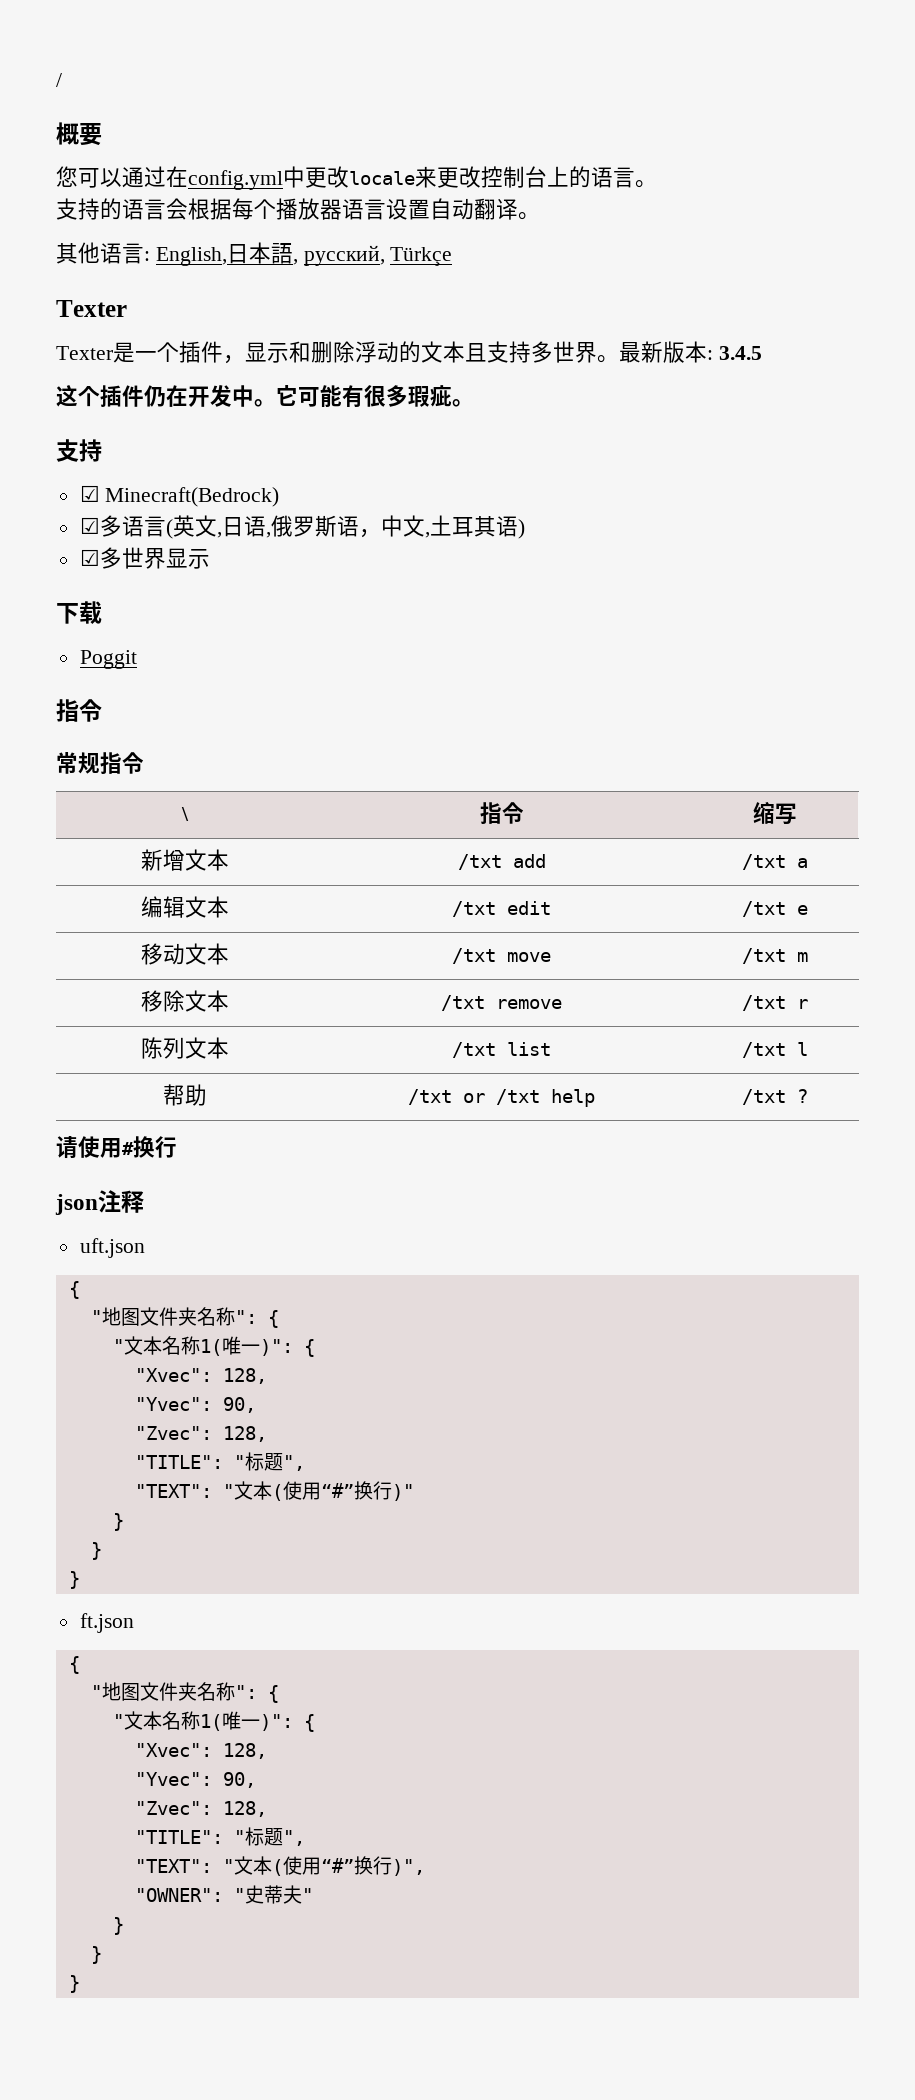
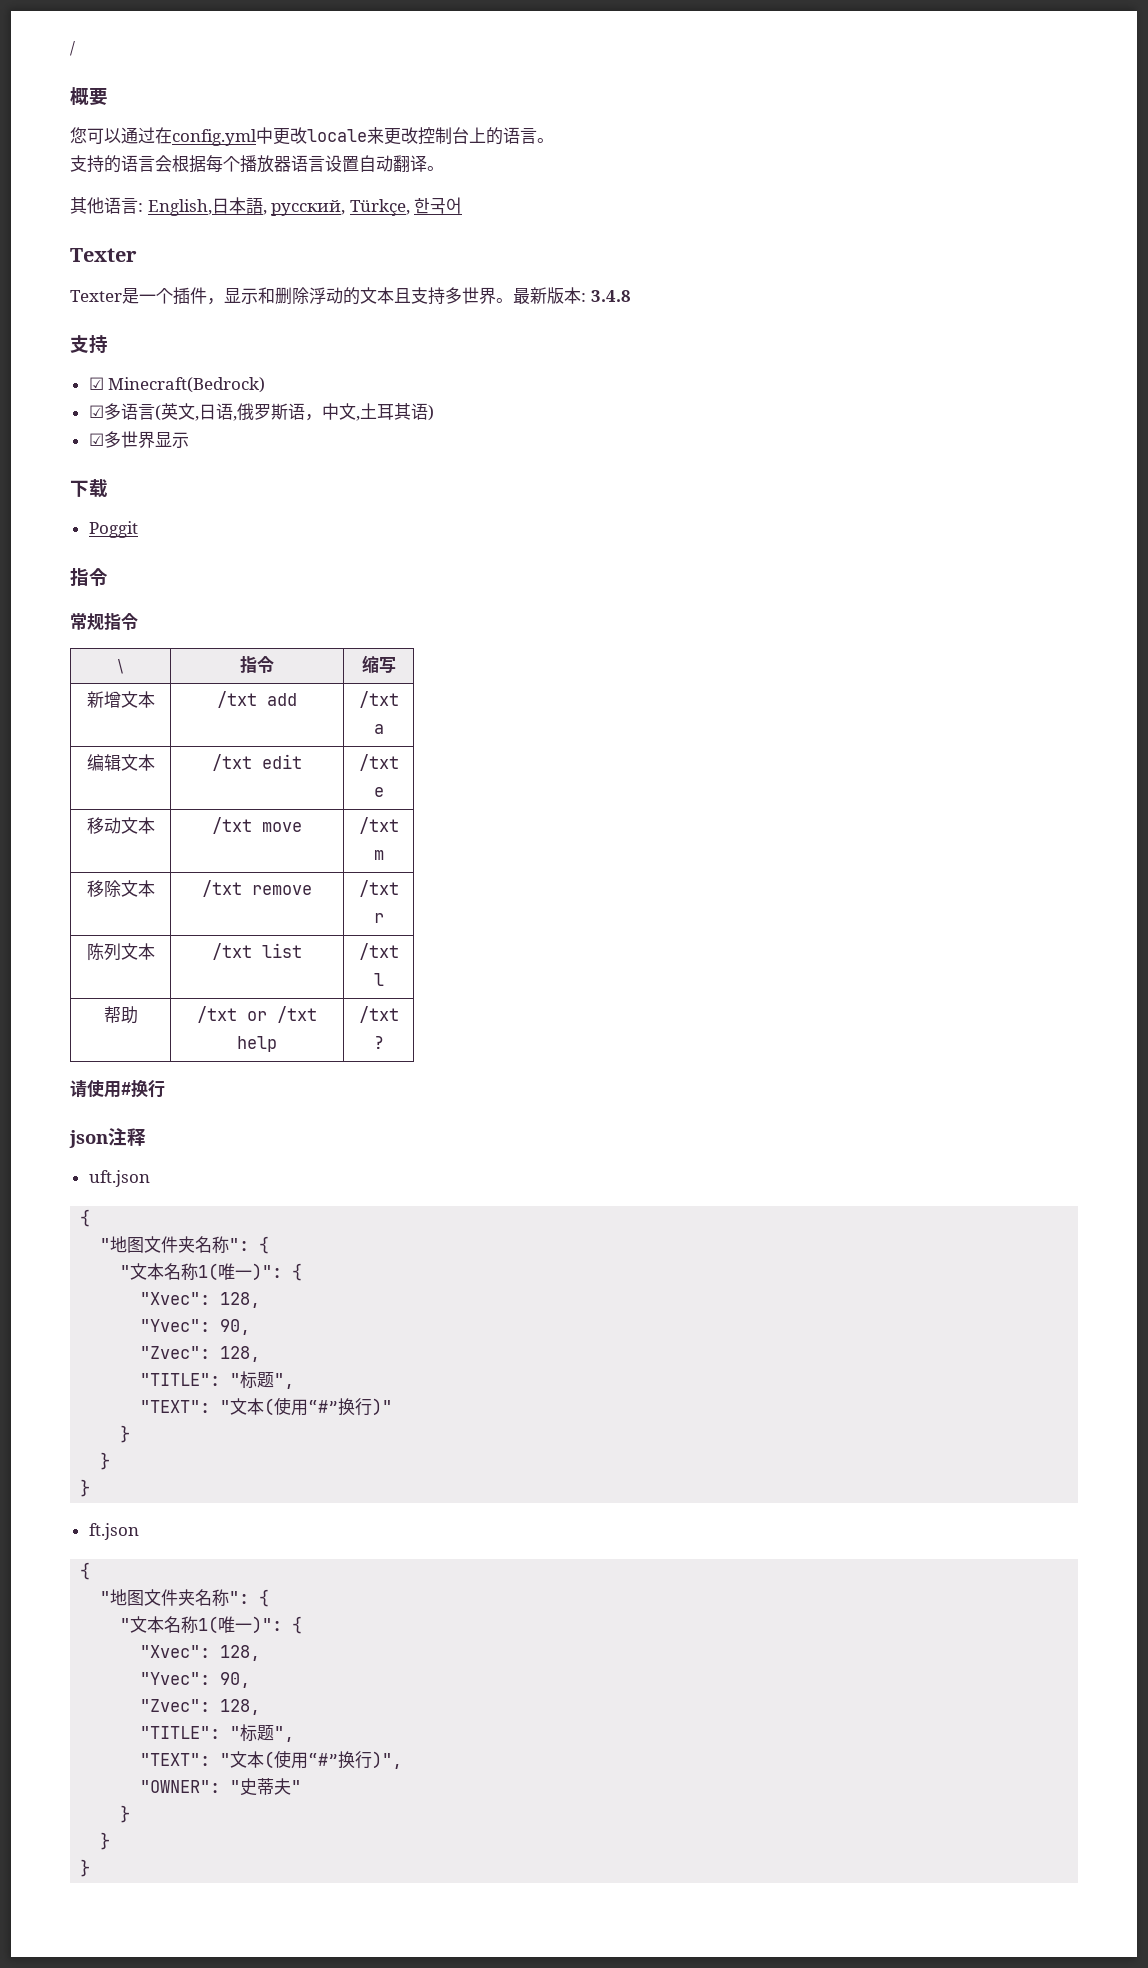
[390,247,453,266] Türkçe -> [349,197,463,216] Türkçe, 한국어
[718,346,762,360] [56,385,474,407] 3.4.5 // 这个插件仍在开发中。它可能有很多瑕疵。 -> [590,290,631,302] 3.4.8

